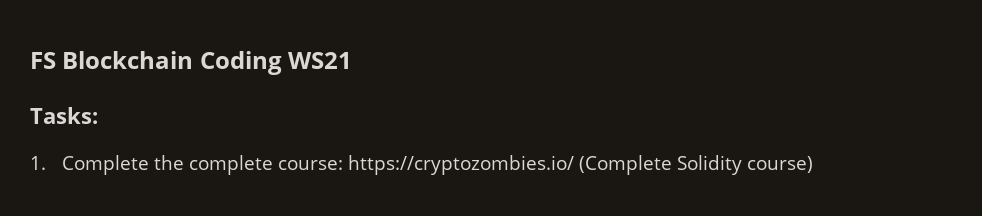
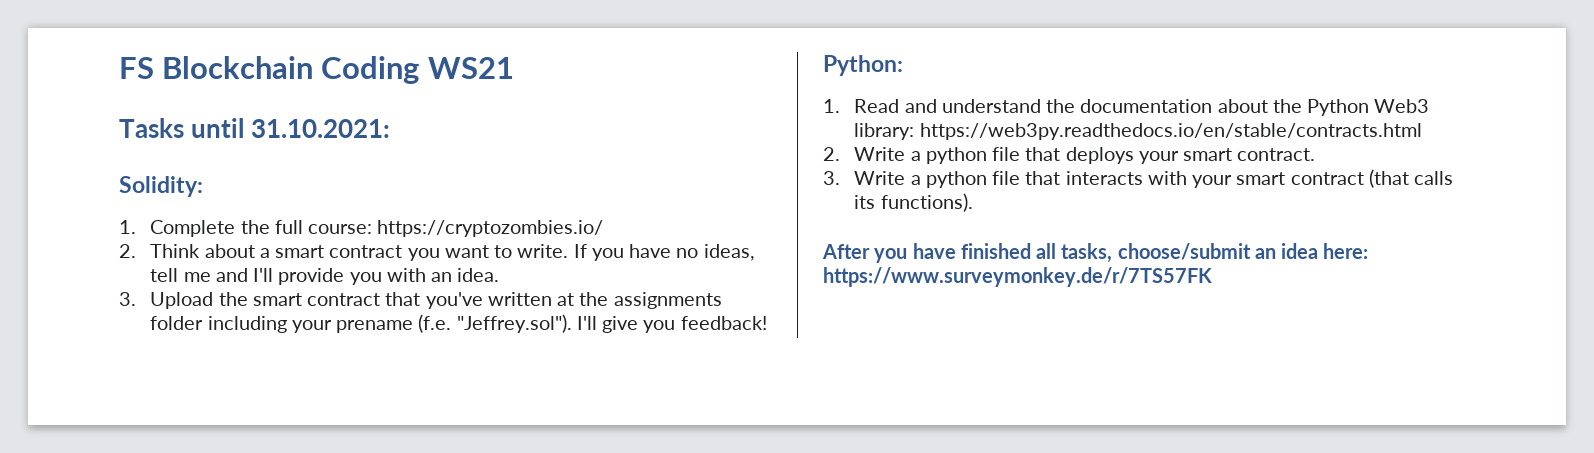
[30,107,98,124] Tasks: -> [119,118,391,138] [119,176,203,197] Tasks until 31.10.2021: // Solidity:
[189,155,274,175] complete -> [274,220,303,234] full
[579,155,814,175] (Complete Solidity course) -> [119,244,755,261] [150,268,500,285] [119,292,722,309] [150,314,767,333] [823,55,903,76] [823,99,1430,116] [854,123,1422,140] [823,147,1316,164] [823,169,1454,188] [854,193,973,212] [822,243,1369,263] [823,267,1212,287] // 2. Think about a smart contract you want to write. If you have no ideas, tell me and I'll provide you with an idea. // 3. Upload the smart contract that you've written at the assignments folder including your prename (f.e. "Jeffrey.sol"). I'll give you feedback! // Python: // 1. Read and understand the documentation about the Python Web3 library: https://web3py.readthedocs.io/en/stable/contracts.html // 2. Write a python file that deploys your smart contract. // 3. Write a python file that interacts with your smart contract (that calls its functions). // After you have finished all tasks, choose/submit an idea here: https://www.surveymonkey.de/r/7TS57FK

